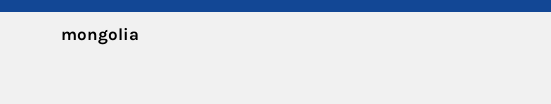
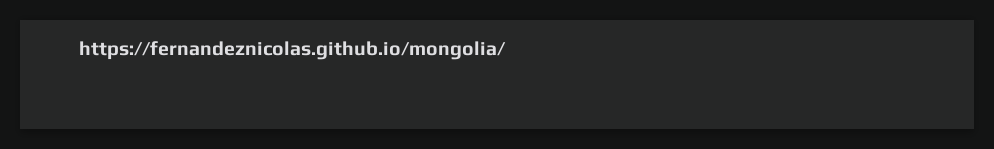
[61,27,139,45] mongolia -> [79,41,506,60] https://fernandeznicolas.github.io/mongolia/

